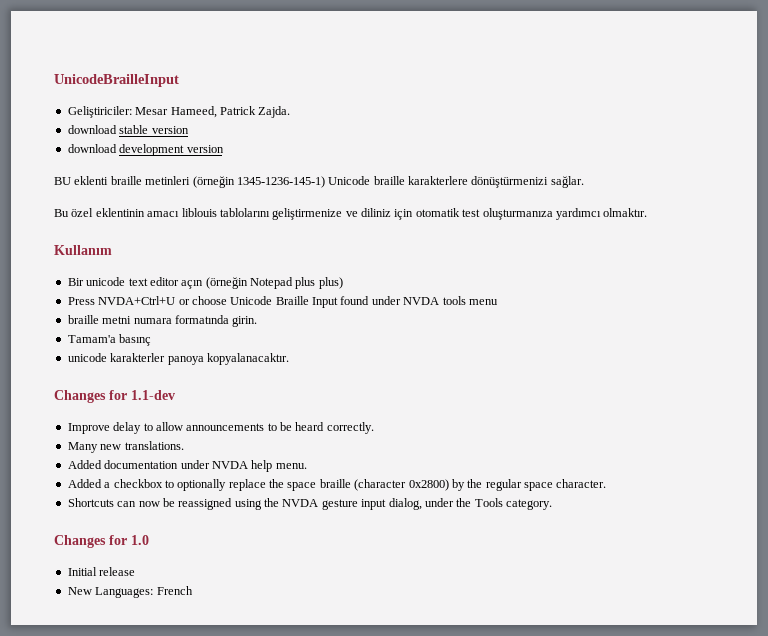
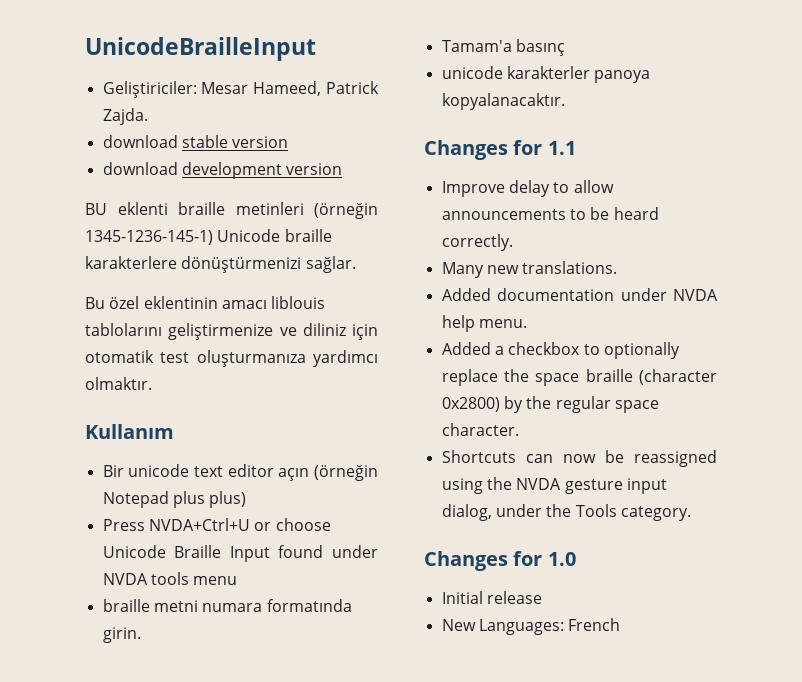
[131,390,175,400] 1.1-dev -> [547,141,576,155] 1.1

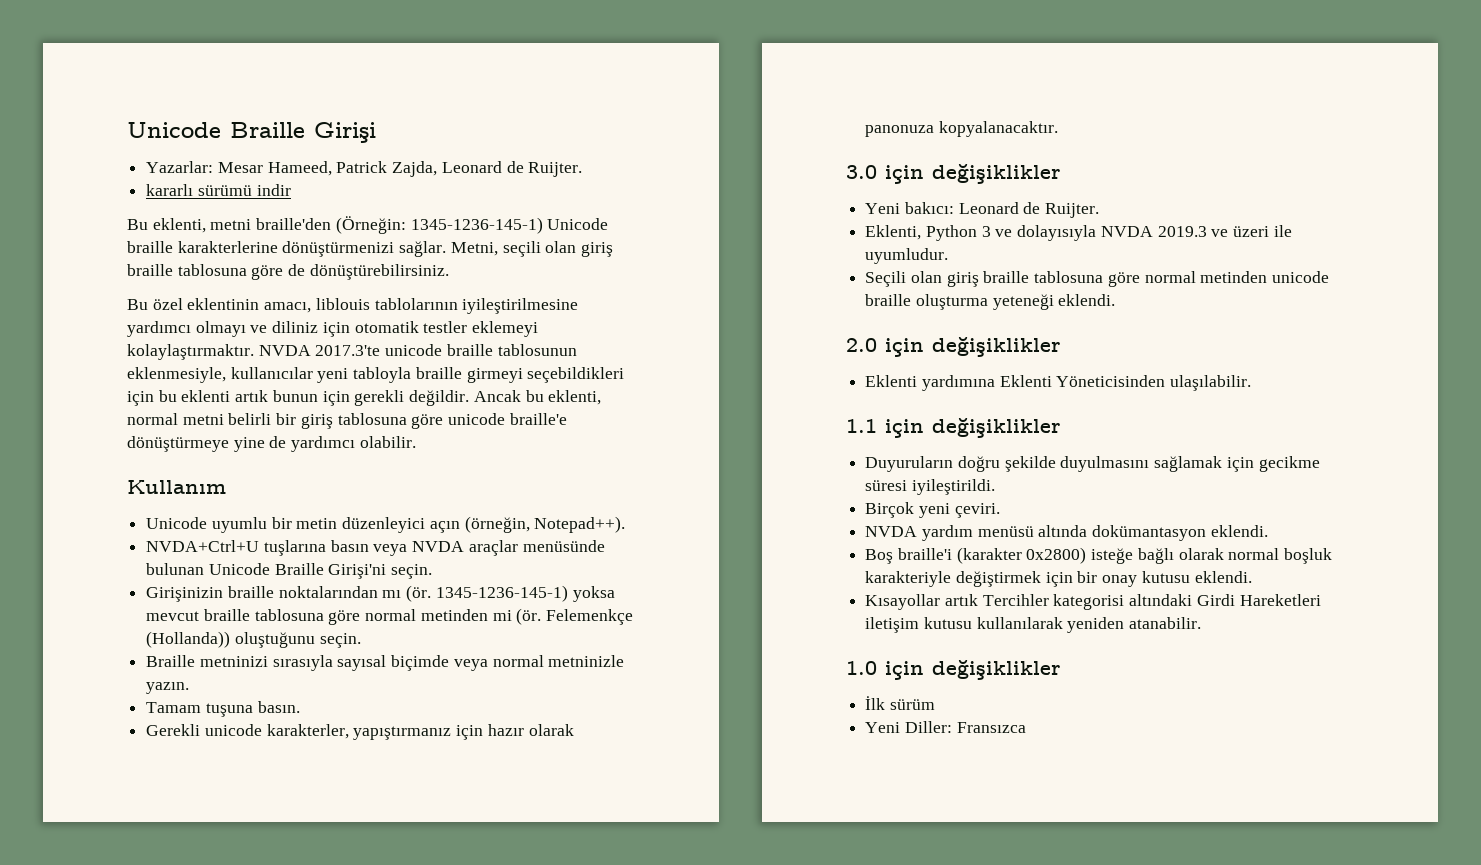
[85,37,316,61] [102,81,379,98] [102,108,148,125] [102,135,289,148] [102,162,343,179] [85,202,378,219] UnicodeBrailleInput // Geliştiriciler: Mesar Hameed, Patrick Zajda. // download stable version // download development version // BU eklenti braille metinleri (örneğin -> [127,122,376,143] [146,161,583,177] [146,184,291,196] [127,216,406,234] Unicode Braille Girişi // Yazarlar: Mesar Hameed, Patrick Zajda, Leonard de Ruijter. // kararlı sürümü indir // Bu eklenti, metni braille'den (Örneğin:
[85,256,177,269] karakterlere -> [177,241,278,253] karakterlerine
[85,296,326,309] [85,323,378,340] [85,350,378,367] [85,377,152,390] [85,424,174,439] [102,464,378,481] [102,491,247,508] [102,518,331,531] [102,545,378,562] [102,572,238,585] [102,599,352,612] [102,627,141,643] [441,39,565,56] [441,66,651,83] [441,93,565,110] [424,140,576,160] [441,180,614,197] [441,207,659,220] [441,234,513,251] [441,261,618,278] [441,288,718,301] [441,315,527,332] [441,342,680,359] [441,369,717,386] [441,396,659,413] [441,423,519,436] [441,450,717,467] [441,477,667,494] [441,504,691,521] [424,551,576,571] [441,591,542,604] [441,618,621,635] // Bu özel eklentinin amacı liblouis tablolarını geliştirmenize ve diliniz için otomatik test oluşturmanıza yardımcı olmaktır. // Kullanım // Bir unicode text editor açın (örneğin Notepad plus plus) // Press NVDA+Ctrl+U or choose Unicode Braille Input found under NVDA tools menu // braille metni numara formatında girin. // Tamam'a basınç // unicode karakterler panoya kopyalanacaktır. // Changes for 1.1 // Improve delay to allow announcements to be heard correctly. // Many new translations. // Added documentation under NVDA help menu. // Added a checkbox to optionally replace the space braille (character 0x2800) by the regular space character. // Shortcuts can now be reassigned using the NVDA gesture input dialog, under the Tools category. // Changes for 1.0 // Initial release // New Languages: French -> [450,241,614,257] [127,264,449,280] [127,298,579,314] [127,321,539,337] [127,344,577,360] [127,367,625,383] [127,390,602,406] [127,413,567,429] [127,436,416,452] [127,480,226,494] [146,516,626,533] [146,540,605,556] [146,563,433,579] [146,585,615,602] [146,608,634,625] [146,631,361,648] [146,655,625,671] [146,682,190,694] [146,701,300,717] [146,724,574,740] [865,121,1058,137] [846,164,1061,184] [865,202,1100,218] [865,225,1292,241] [865,248,949,264] [865,271,1330,287] [865,294,1116,310] [846,337,1061,357] [865,375,1252,391] [846,418,1061,438] [865,456,1320,472] [865,479,995,495] [865,502,1000,518] [865,525,1268,541] [865,547,1333,564] [865,571,1252,587] [865,594,1321,610] [865,617,1202,633] [846,660,1061,680] [865,696,935,710] [865,721,1026,733] Metni, seçili olan giriş braille tablosuna göre de dönüştürebilirsiniz. // Bu özel eklentinin amacı, liblouis tablolarının iyileştirilmesine yardımcı olmayı ve diliniz için otomatik testler eklemeyi kolaylaştırmaktır. NVDA 2017.3'te unicode braille tablosunun eklenmesiyle, kullanıcılar yeni tabloyla braille girmeyi seçebildikleri için bu eklenti artık bunun için gerekli değildir. Ancak bu eklenti, normal metni belirli bir giriş tablosuna göre unicode braille'e dönüştürmeye yine de yardımcı olabilir. // Kullanım // Unicode uyumlu bir metin düzenleyici açın (örneğin, Notepad++). // NVDA+Ctrl+U tuşlarına basın veya NVDA araçlar menüsünde bulunan Unicode Braille Girişi'ni seçin. // Girişinizin braille noktalarından mı (ör. 1345-1236-145-1) yoksa mevcut braille tablosuna göre normal metinden mi (ör. Felemenkçe (Hollanda)) oluştuğunu seçin. // Braille metninizi sırasıyla sayısal biçimde veya normal metninizle yazın. // Tamam tuşuna basın. // Gerekli unicode karakterler, yapıştırmanız için hazır olarak panonuza kopyalanacaktır. // 3.0 için değişiklikler // Yeni bakıcı: Leonard de Ruijter. // Eklenti, Python 3 ve dolayısıyla NVDA 2019.3 ve üzeri ile uyumludur. // Seçili olan giriş braille tablosuna göre normal metinden unicode braille oluşturma yeteneği eklendi. // 2.0 için değişiklikler // Eklenti yardımına Eklenti Yöneticisinden ulaşılabilir. // 1.1 için değişiklikler // Duyuruların doğru şekilde duyulmasını sağlamak için gecikme süresi iyileştirildi. // Birçok yeni çeviri. // NVDA yardım menüsü altında dokümantasyon eklendi. // Boş braille'i (karakter 0x2800) isteğe bağlı olarak normal boşluk karakteriyle değiştirmek için bir onay kutusu eklendi. // Kısayollar artık Tercihler kategorisi altındaki Girdi Hareketleri iletişim kutusu kullanılarak yeniden atanabilir. // 1.0 için değişiklikler // İlk sürüm // Yeni Diller: Fransızca

